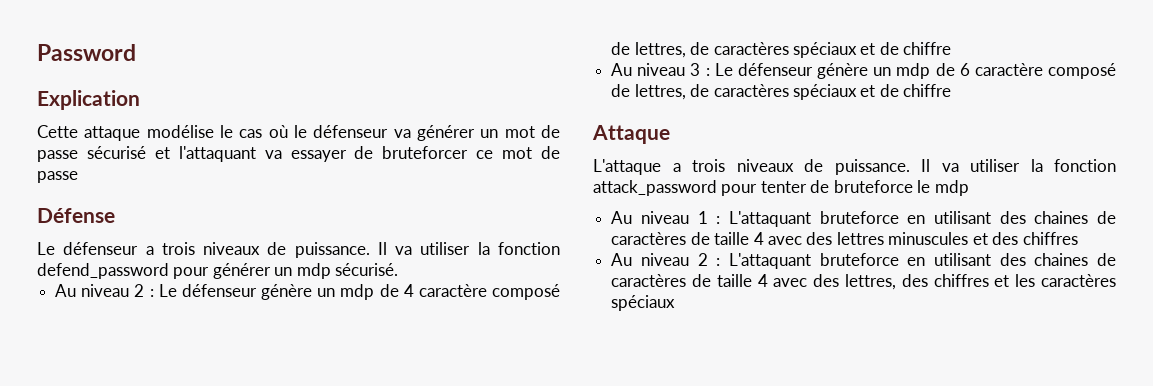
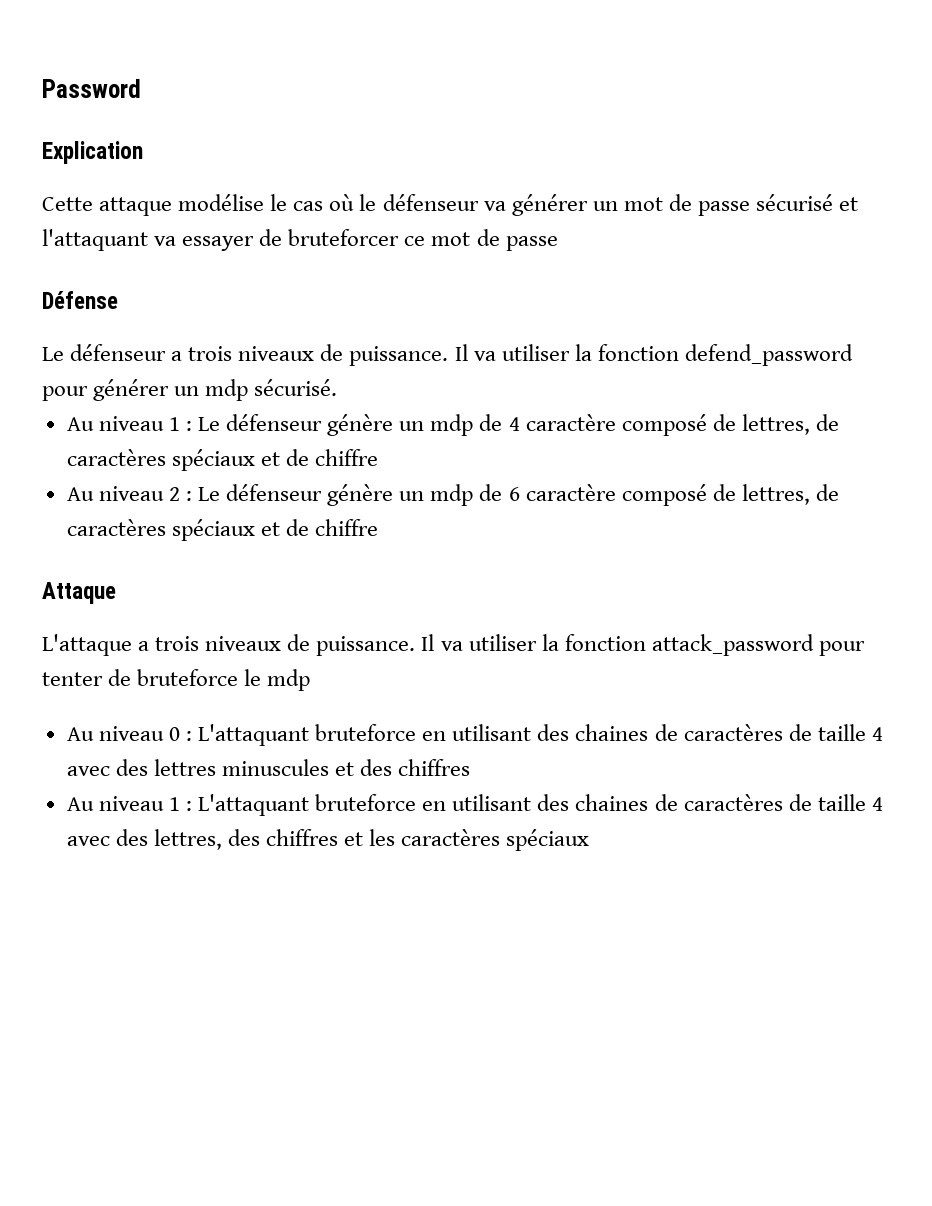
[134,284,145,297] 2 -> [168,417,180,431] 1
[690,63,701,76] 3 -> [168,487,180,501] 2
[697,211,708,224] 1 -> [168,727,180,741] 0
[697,253,708,266] 2 -> [168,797,180,811] 1

